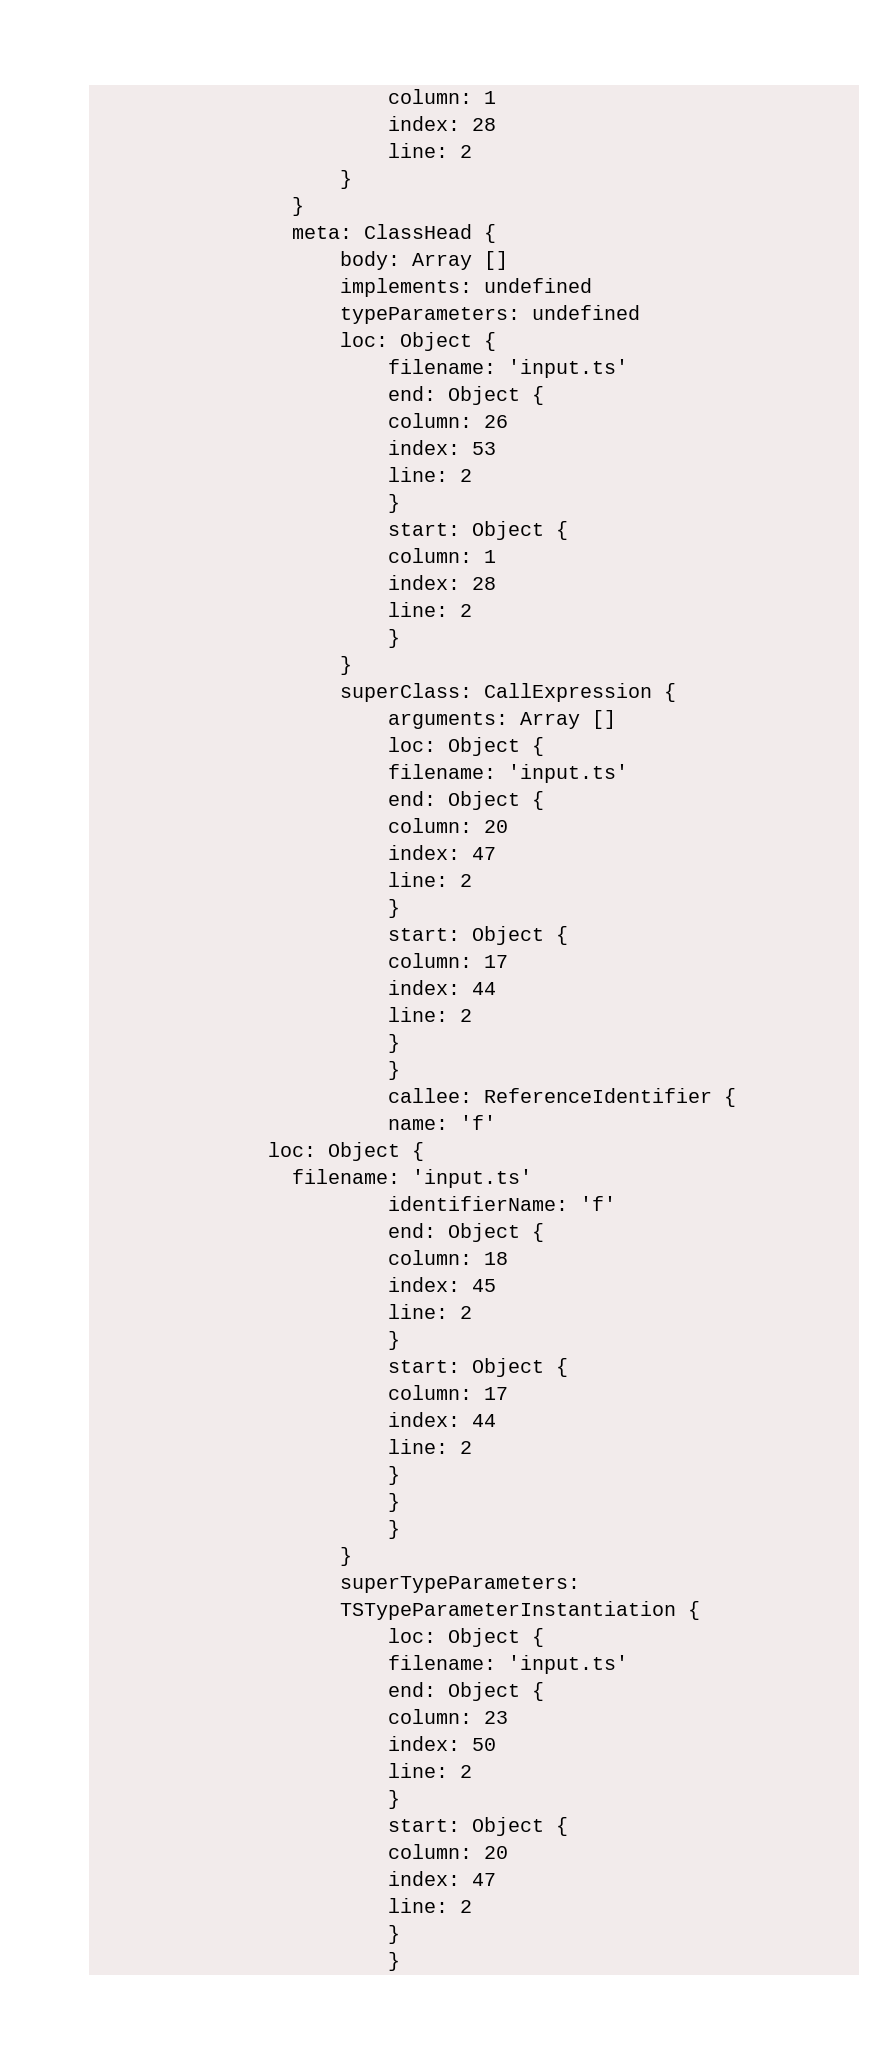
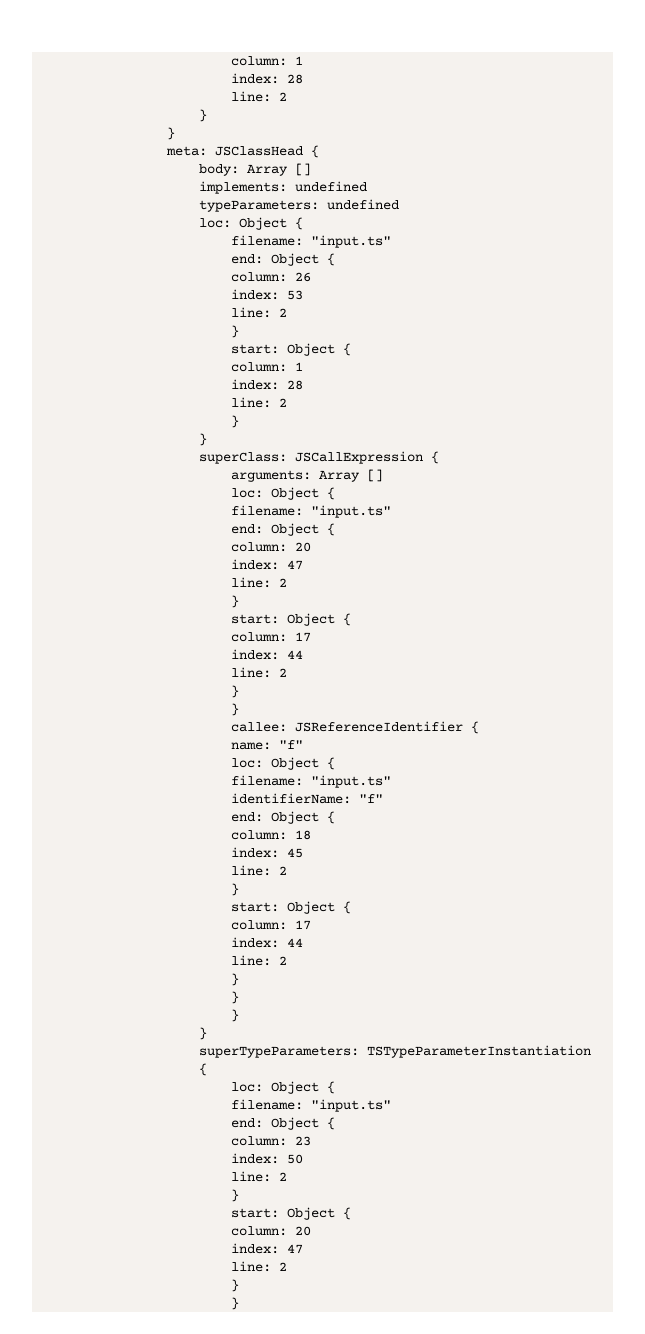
[364,224,473,239] ClassHead -> [215,146,304,156] JSClassHead
[508,359,629,378] 'input.ts' -> [311,235,392,248] "input.ts"
[484,683,653,702] CallExpression -> [295,451,424,464] JSCallExpression
[508,764,629,783] 'input.ts' -> [311,505,392,518] "input.ts"
[484,1088,713,1103] ReferenceIdentifier -> [295,721,464,732] JSReferenceIdentifier
[460,1115,497,1130] [268,1142,425,1161] [292,1169,533,1188] 'f' // loc: Object { // filename: 'input.ts' -> [279,740,304,749] [231,757,336,770] [231,775,392,788] "f" // loc: Object { // filename: "input.ts"
[580,1196,617,1211] 'f' -> [359,794,384,803] "f"
[508,1655,629,1674] 'input.ts' -> [311,1099,392,1112] "input.ts"

